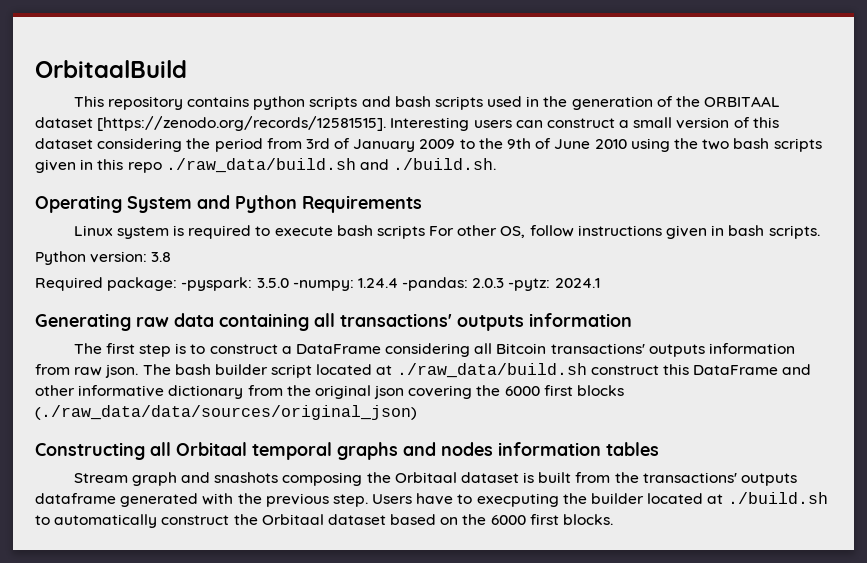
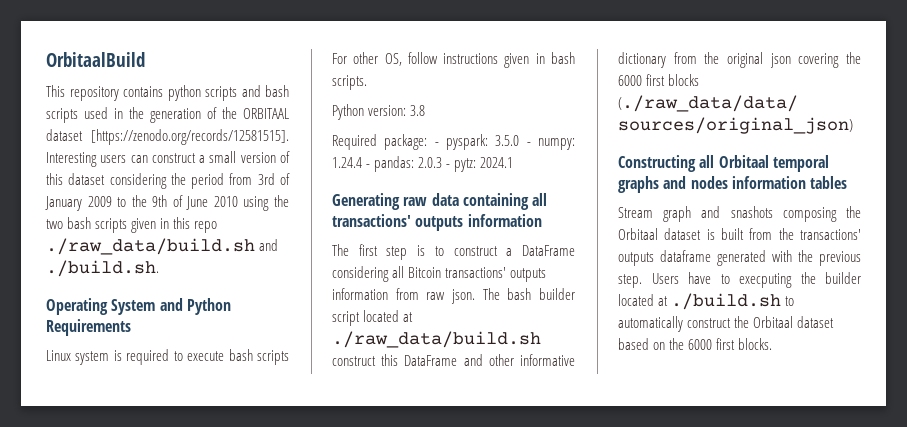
[181,277,551,291] -pyspark: 3.5.0 -numpy: 1.24.4 -pandas: 2.0.3 -pytz: -> [434,134,575,150] [332,156,477,172] - pyspark: 3.5.0 - numpy: 1.24.4 - pandas: 2.0.3 - pytz:

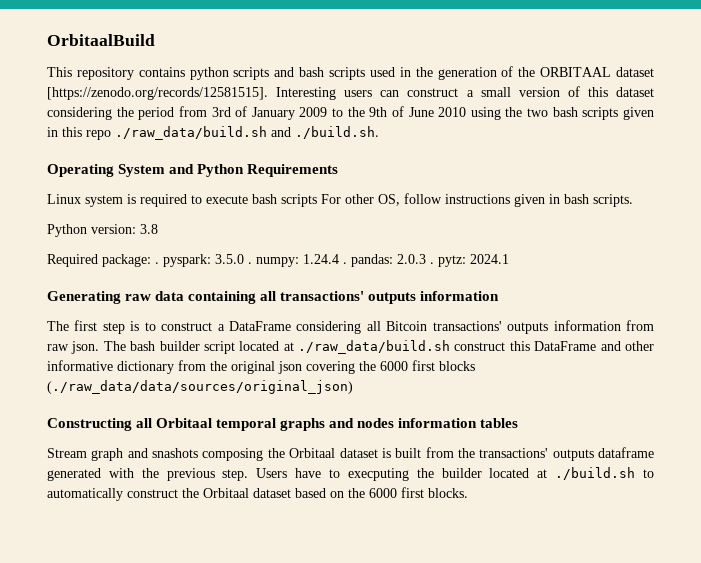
[434,142,439,146] - -> [155,262,159,264] .
[526,142,531,146] - -> [248,262,252,264] .
[366,164,371,168] - -> [343,262,347,264] .
[446,164,451,168] - -> [430,262,434,264] .

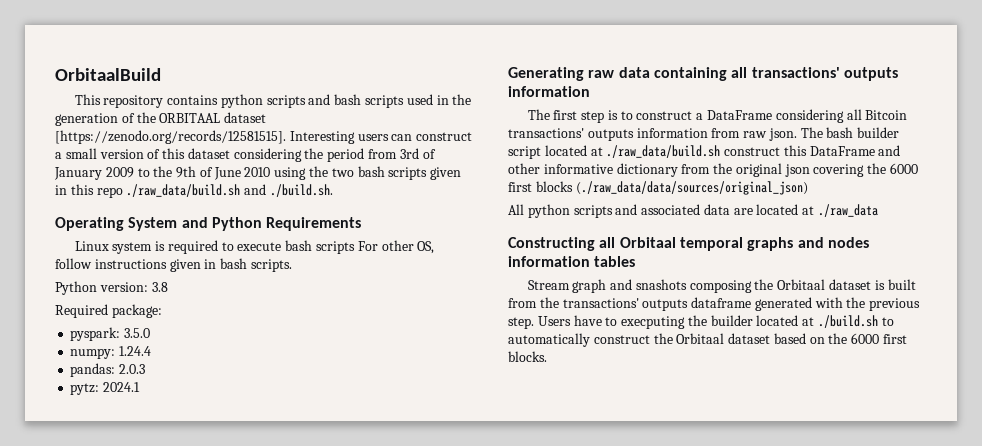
[155,262,159,264] . -> (162, 311) //
[248,262,252,264] . -> (151, 333) //
[343,262,347,264] . -> (152, 351) //
[430,262,434,264] . -> (146, 369) //
(353, 387) none -> [508,204,879,218] // All python scripts and associated data are located at ./raw_data

